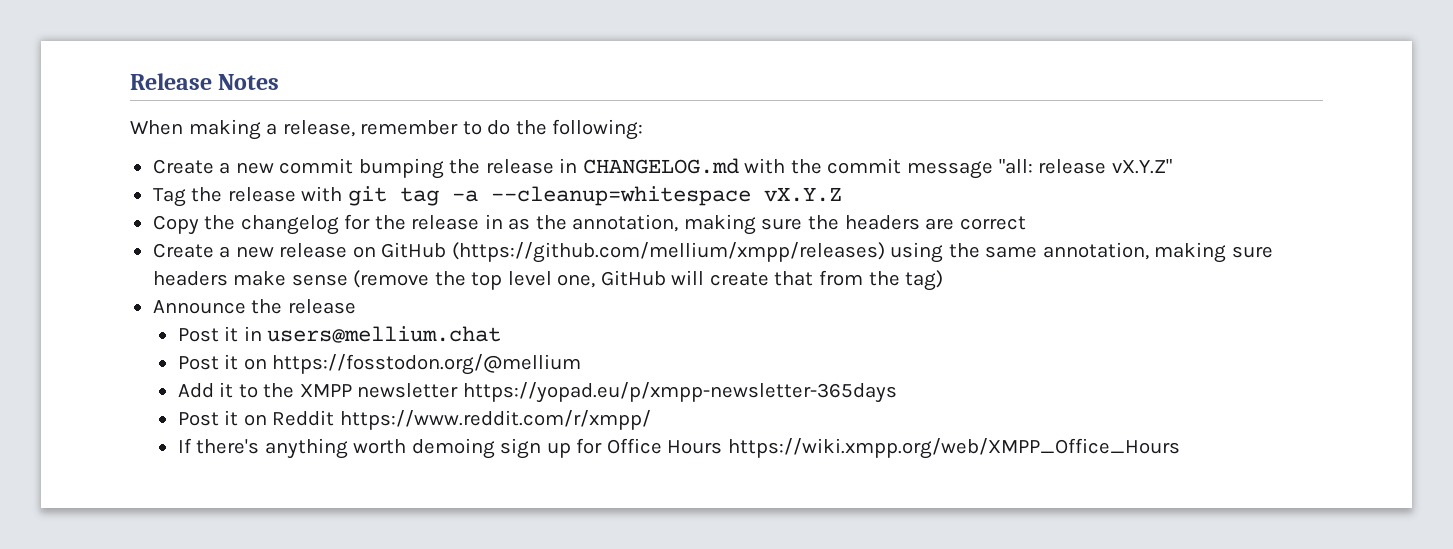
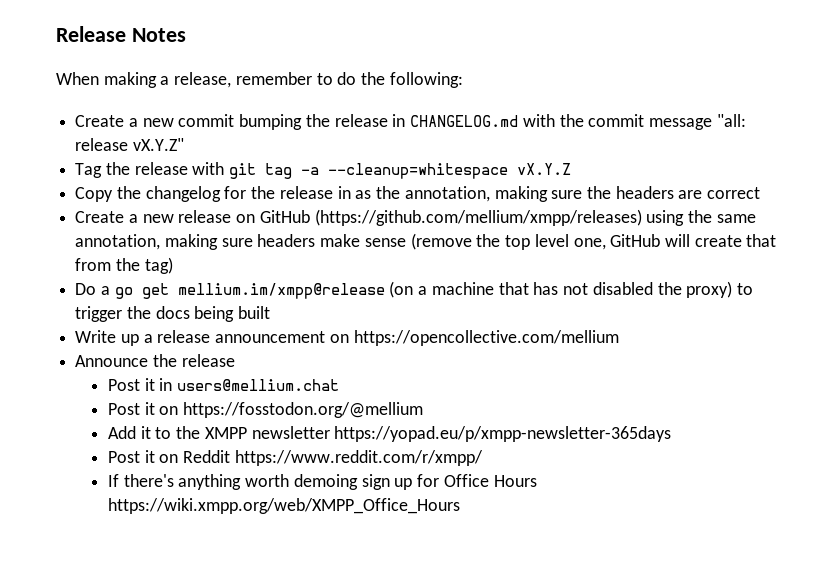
(944, 280) none -> [75,281,753,299] [75,306,271,322] [75,330,619,346] // Do a go get mellium.im/xmpp@release (on a machine that has not disabled the proxy) to trigger the docs being built // Write up a release announcement on https://opencollective.com/mellium

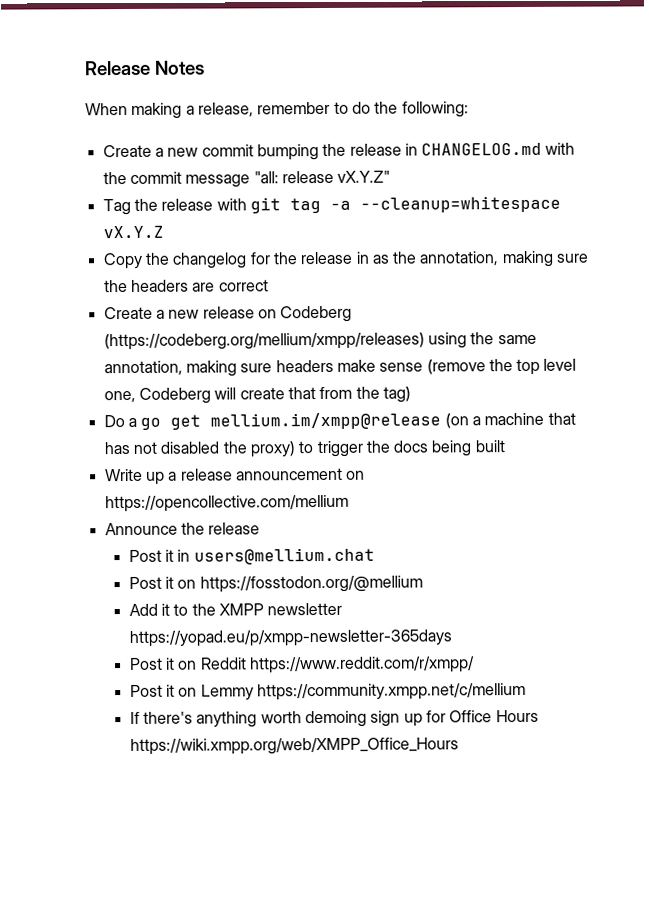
[259,209,642,226] GitHub (https://github.com/mellium/xmpp/releases) -> [280,305,353,323] [103,332,425,351] Codeberg (https://codeberg.org/mellium/xmpp/releases)
[610,234,661,247] GitHub -> [138,387,211,404] Codeberg
(483, 458) none -> [129,682,526,701] // Post it on Lemmy https://community.xmpp.net/c/mellium

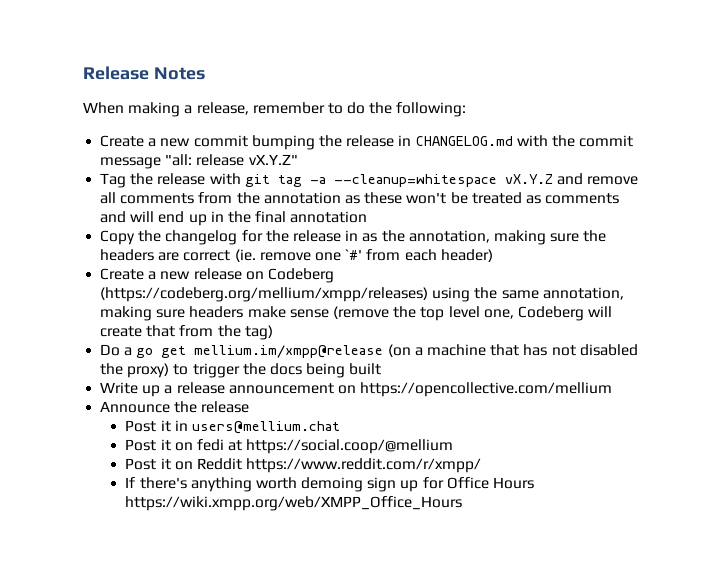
(164, 232) none -> [556,173,639,185] [100,192,620,204] [100,211,368,226] and remove all comments from the annotation as these won't be treated as comments and will end up in the final annotation
(269, 285) none -> [234,249,493,262] (ie. remove one `#' from each header)
[199,575,423,593] [128,602,343,616] [128,629,452,647] https://fosstodon.org/@mellium // Add it to the XMPP newsletter https://yopad.eu/p/xmpp-newsletter-365days -> [196,439,454,454] fedi at https://social.coop/@mellium
[129,682,526,701] // Post it on Lemmy https://community.xmpp.net/c/mellium -> (482, 465) none

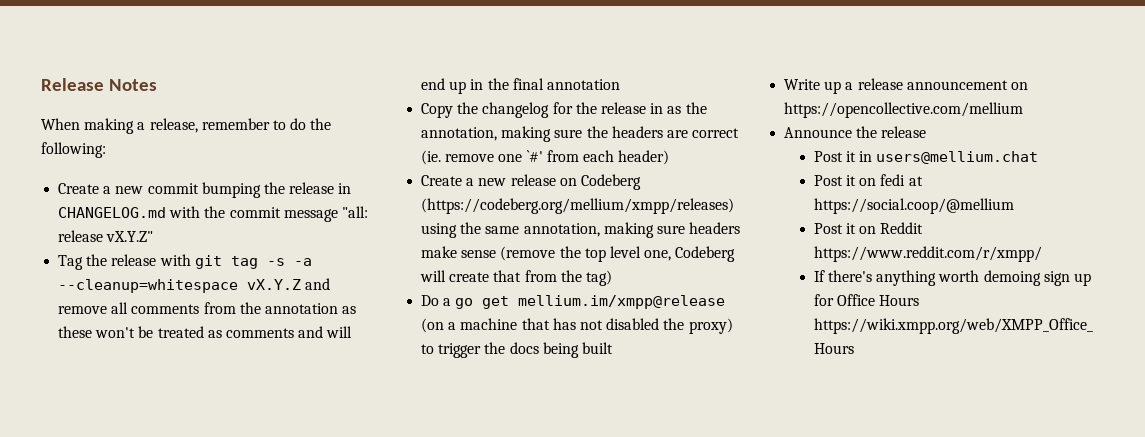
(302, 181) none -> [266,258,285,266] -s

